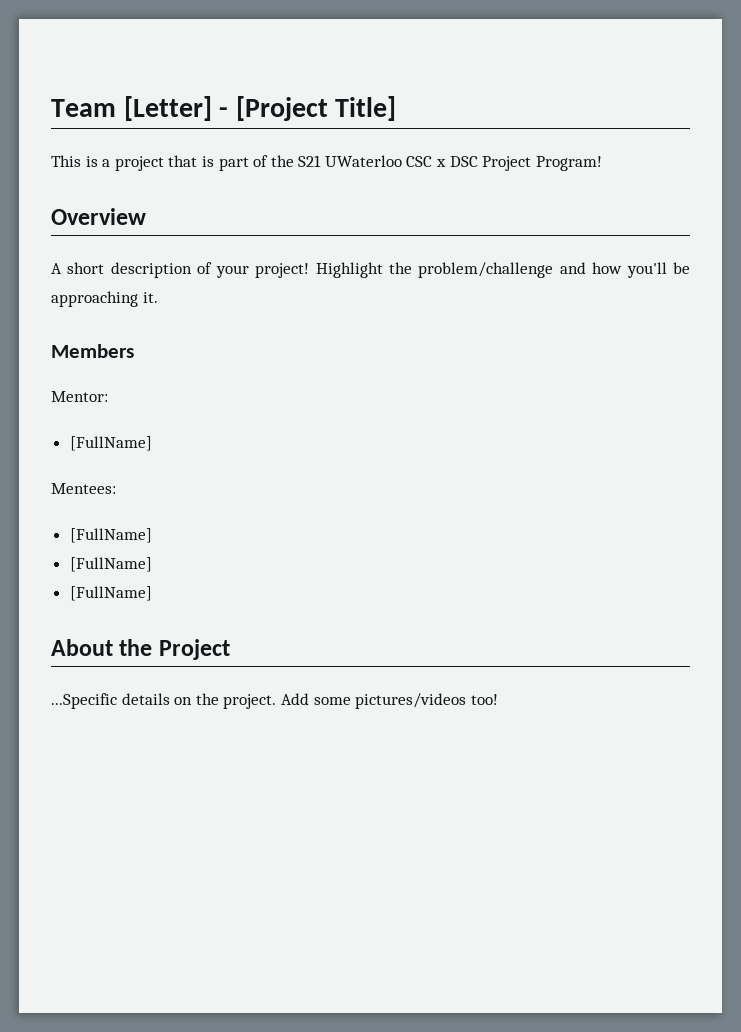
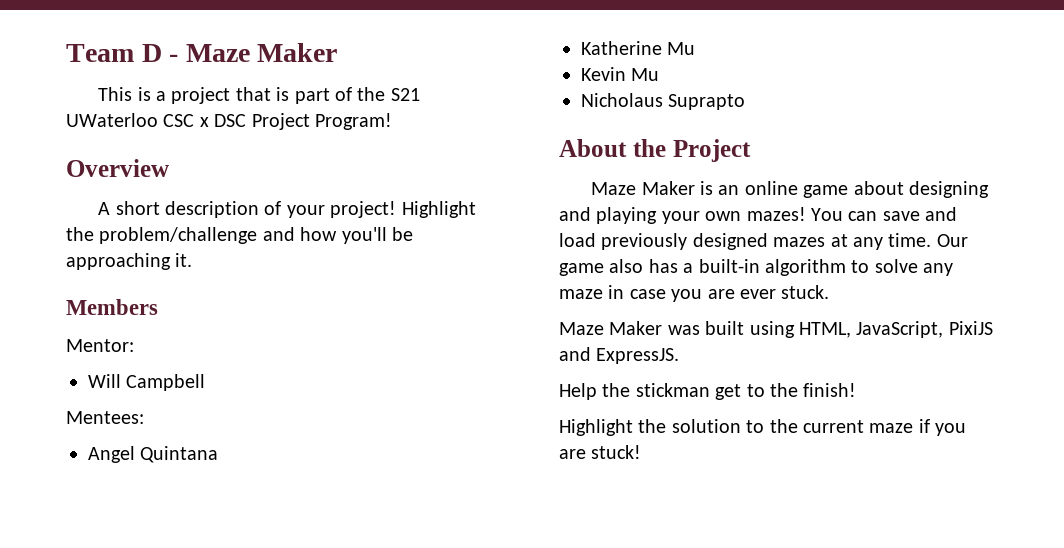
[123,96,397,121] [Letter] - [Project Title] -> [141,43,338,62] D - Maze Maker
[69,436,152,451] [FullName] -> [88,374,206,391] Will Campbell
[69,528,152,543] [69,557,152,572] [69,586,152,601] [51,639,230,660] [51,693,498,709] [FullName] // [FullName] // [FullName] // About the Project // ...Specific details on the project. Add some pictures/videos too! -> [88,446,219,463] [581,41,696,55] [581,67,660,81] [581,93,746,110] [559,139,751,162] [591,181,989,198] [559,207,958,224] [559,233,968,250] [559,259,954,276] [559,285,830,302] [559,321,993,338] [559,347,680,364] [559,383,857,400] [559,419,967,436] [559,445,642,459] Angel Quintana // Katherine Mu // Kevin Mu // Nicholaus Suprapto // About the Project // Maze Maker is an online game about designing and playing your own mazes! You can save and load previously designed mazes at any time. Our game also has a built-in algorithm to solve any maze in case you are ever stuck. // Maze Maker was built using HTML, JavaScript, PixiJS and ExpressJS. // Help the stickman get to the finish! // Highlight the solution to the current maze if you are stuck!

